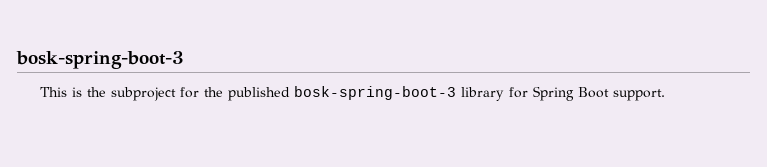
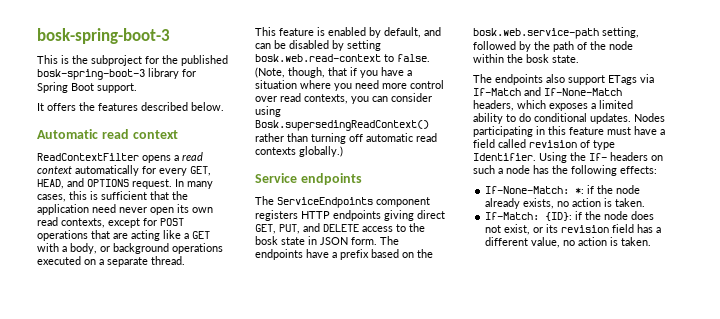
(665, 95) none -> [37,102,224,111] [37,129,178,139] [37,152,203,163] [37,165,211,176] [37,178,213,189] [37,191,188,202] [37,204,213,215] [37,217,184,228] [37,230,210,241] [37,243,223,254] [37,256,185,267] [255,27,441,38] [255,40,381,51] [255,54,430,62] [255,67,412,78] [255,80,444,91] [255,93,432,104] [255,106,281,117] [255,120,429,131] [255,133,437,144] [255,146,343,157] [255,173,362,185] [255,196,430,208] [255,210,445,221] [255,223,425,234] [255,236,399,245] [255,249,433,260] [473,27,639,39] [473,41,633,52] [473,54,579,63] [473,74,654,85] [473,87,622,96] [473,100,633,111] [473,113,665,124] [473,126,665,137] [473,139,615,150] [473,152,663,163] [473,165,657,176] [485,185,641,194] [485,198,646,209] [485,211,655,221] [485,224,662,235] [485,237,652,248] // It offers the features described below. // Automatic read context // ReadContextFilter opens a read context automatically for every GET, HEAD, and OPTIONS request. In many cases, this is sufficient that the application need never open its own read contexts, except for POST operations that are acting like a GET with a body, or background operations executed on a separate thread. // This feature is enabled by default, and can be disabled by setting bosk.web.read-context to false. (Note, though, that if you have a situation where you need more control over read contexts, you can consider using Bosk.supersedingReadContext() rather than turning off automatic read contexts globally.) // Service endpoints // The ServiceEndpoints component registers HTTP endpoints giving direct GET, PUT, and DELETE access to the bosk state in JSON form. The endpoints have a prefix based on the bosk.web.service-path setting, followed by the path of the node within the bosk state. // The endpoints also support ETags via If-Match and If-None-Match headers, which exposes a limited ability to do conditional updates. Nodes participating in this feature must have a field called revision of type Identifier. Using the If- headers on such a node has the following effects: // If-None-Match: *: if the node already exists, no action is taken. // If-Match: {ID}: if the node does not exist, or its revision field has a different value, no action is taken.

